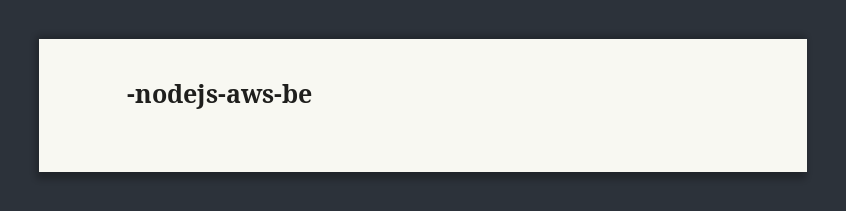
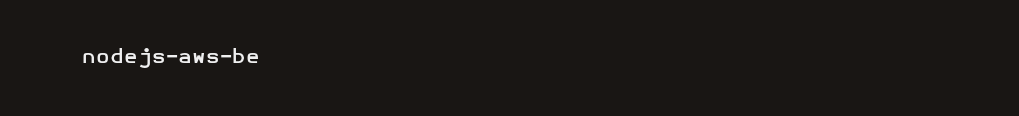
[127,84,312,109] -nodejs-aws-be -> [82,48,260,68] nodejs-aws-be

